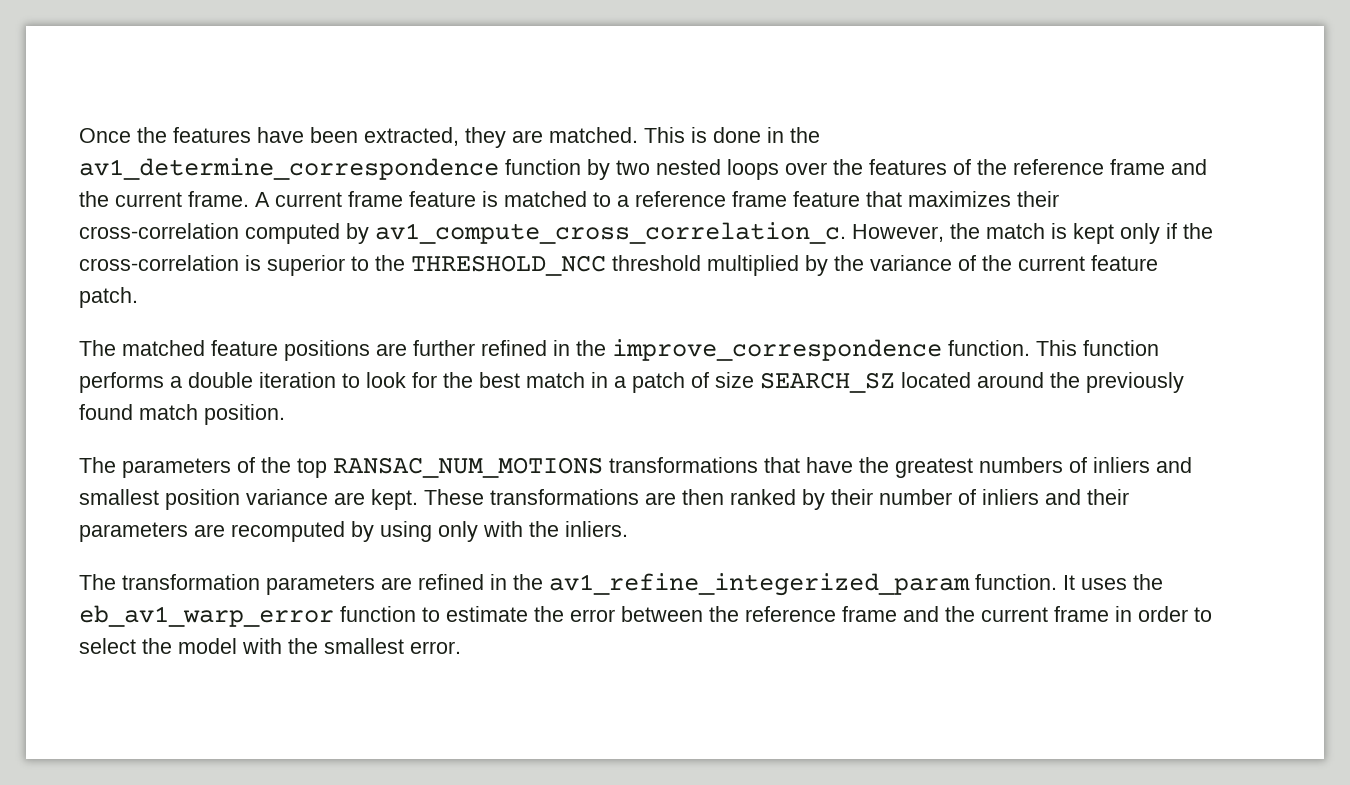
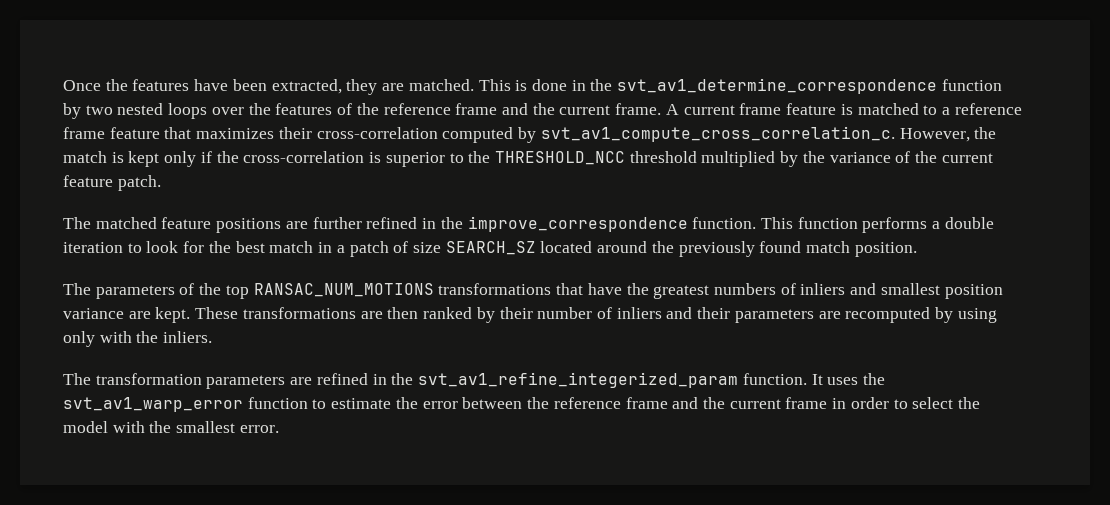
[79,158,499,180] av1_determine_correspondence -> [617,78,938,94] svt_av1_determine_correspondence
[375,222,846,244] av1_compute_cross_correlation_c. -> [540,126,895,142] svt_av1_compute_cross_correlation_c.
[549,573,970,596] av1_refine_integerized_param -> [418,372,739,388] svt_av1_refine_integerized_param
[79,605,334,627] eb_av1_warp_error -> [63,397,243,412] svt_av1_warp_error

